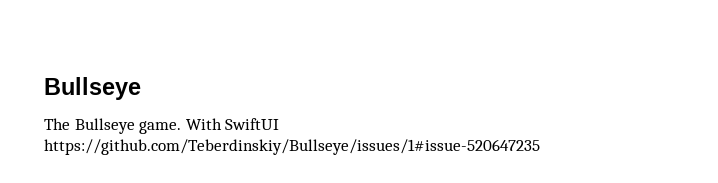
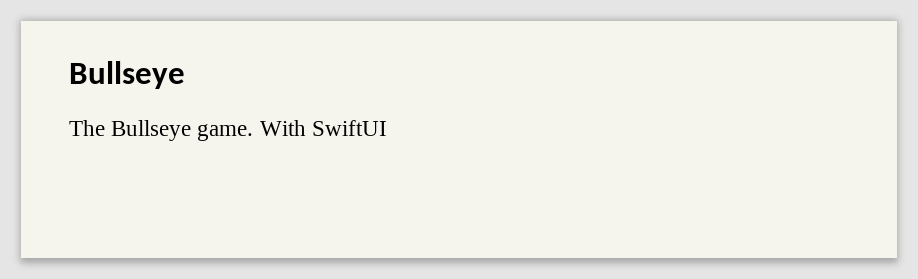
[44,139,540,155] https://github.com/Teberdinskiy/Bullseye/issues/1#issue-520647235 -> (387, 128) none

